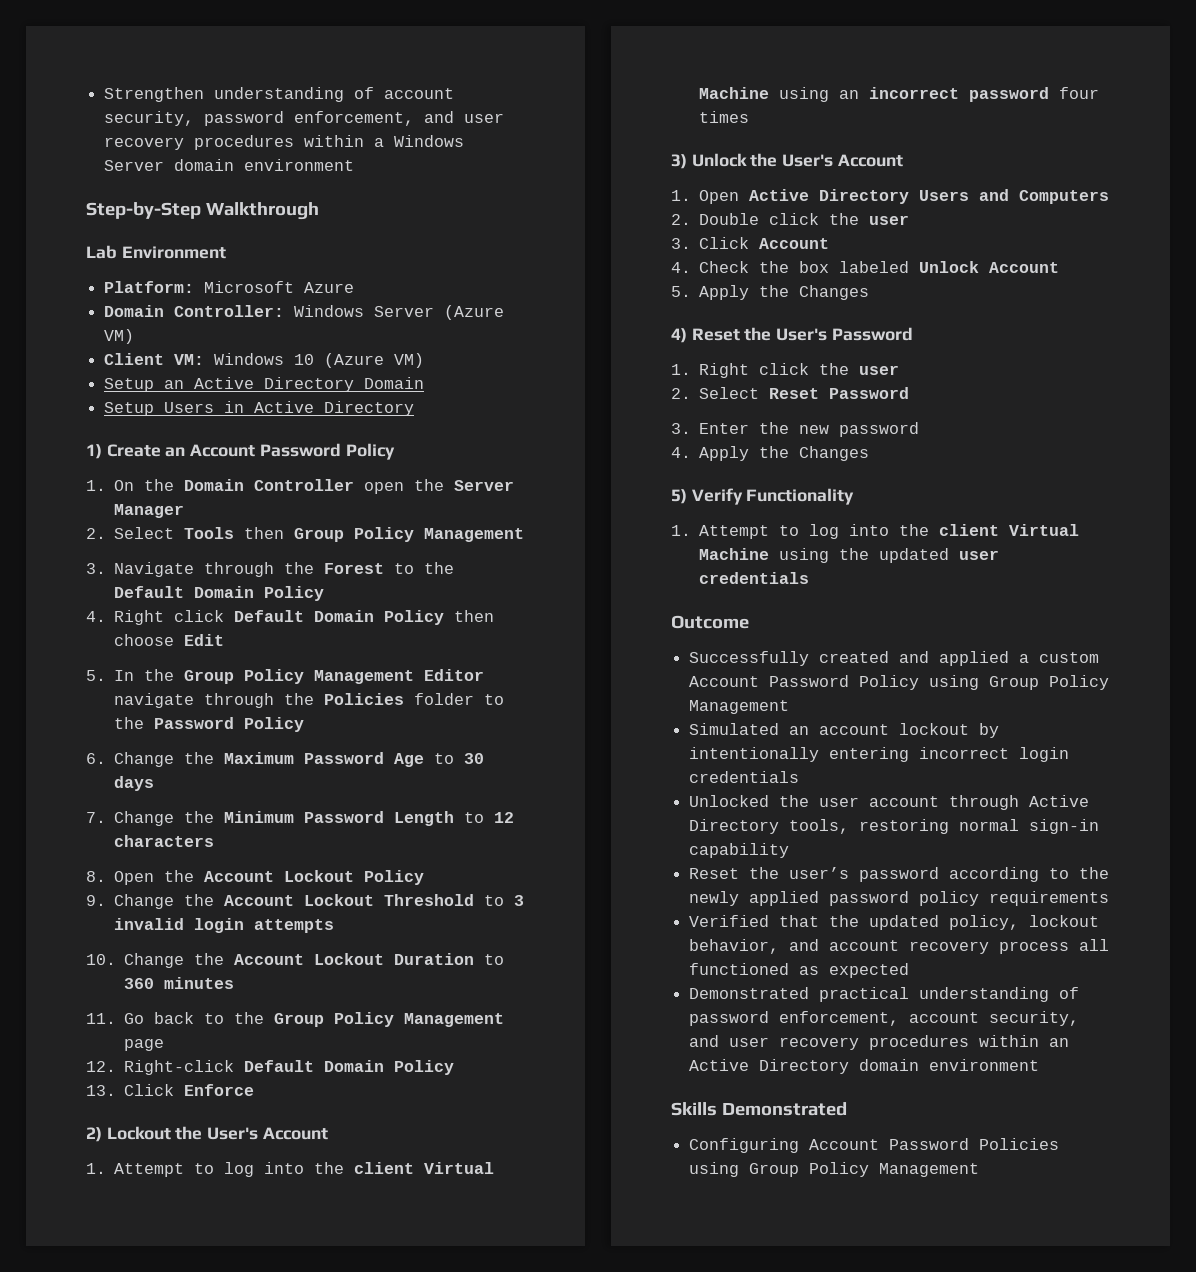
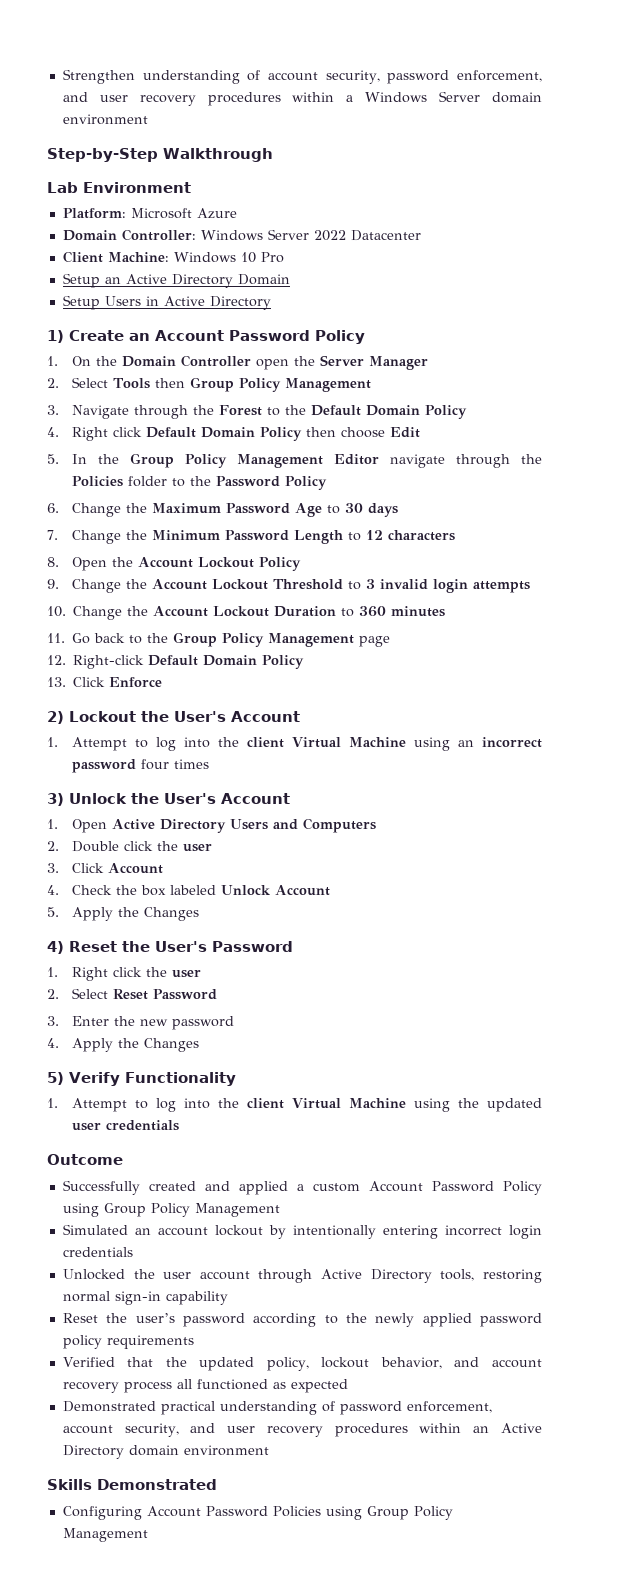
[444,305,505,320] [104,329,135,344] (Azure VM) -> [313,230,421,241] 2022 Datacenter
[174,354,205,365] VM: -> [107,252,169,262] Machine:
[324,353,425,368] (Azure VM) -> [260,252,284,263] Pro

